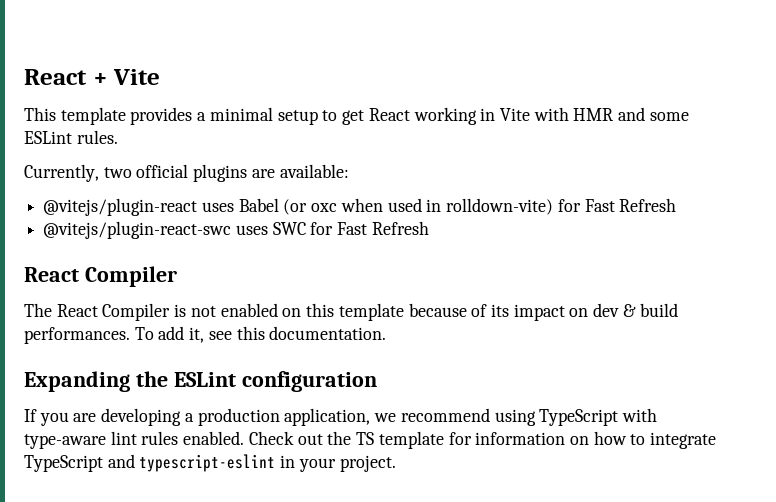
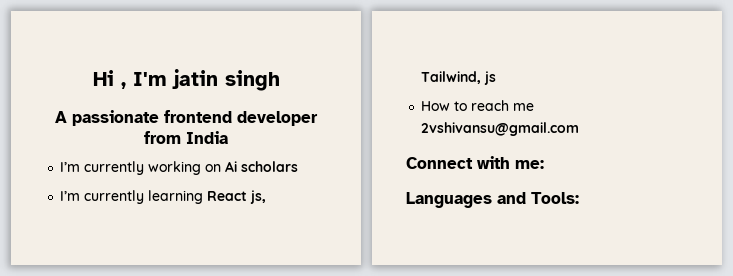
[24,69,161,85] [24,107,689,125] [24,130,118,144] [24,164,349,182] [43,198,677,216] [43,221,429,239] [24,266,177,287] [24,303,678,321] [24,326,387,344] [24,371,377,392] [24,408,657,426] [24,431,717,449] [24,454,396,472] React + Vite // This template provides a minimal setup to get React working in Vite with HMR and some ESLint rules. // Currently, two official plugins are available: // @vitejs/plugin-react uses Babel (or oxc when used in rolldown-vite) for Fast Refresh // @vitejs/plugin-react-swc uses SWC for Fast Refresh // React Compiler // The React Compiler is not enabled on this template because of its impact on dev & build performances. To add it, see this documentation. // Expanding the ESLint configuration // If you are developing a production application, we recommend using TypeScript with type-aware lint rules enabled. Check out the TS template for information on how to integrate TypeScript and typescript-eslint in your project. -> [92,69,280,91] [55,110,318,126] [144,131,228,144] [60,161,299,175] [60,190,267,204] [421,71,497,85] [421,100,535,111] [421,122,580,136] [406,156,544,169] [406,192,579,208] Hi , I'm jatin singh // A passionate frontend developer from India // I’m currently working on Ai scholars // I’m currently learning React js, Tailwind, js // How to reach me 2vshivansu@gmail.com // Connect with me: // Languages and Tools:

